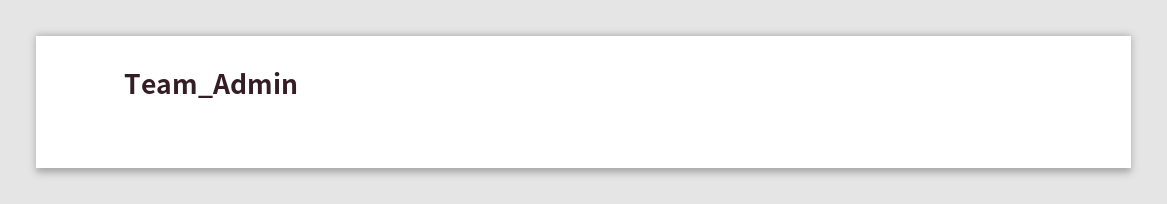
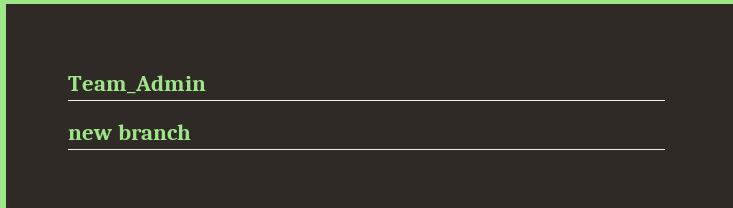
(298, 85) none -> [68,124,192,140] // new branch

